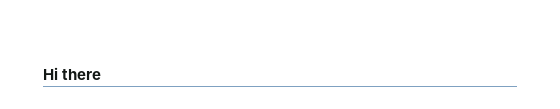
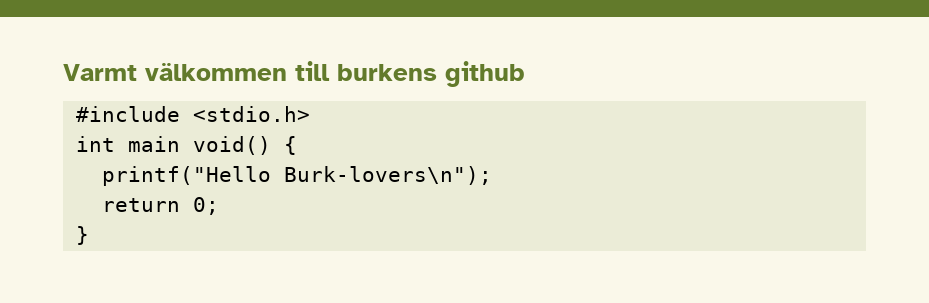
[43,67,102,80] Hi there -> [63,61,525,87] [76,106,311,122] [76,136,298,155] [102,166,493,186] [102,197,220,215] [76,226,90,245] Varmt välkommen till burkens github // #include <stdio.h> // int main void() { // printf("Hello Burk-lovers\n"); // return 0; // }

